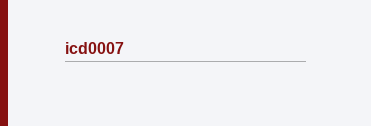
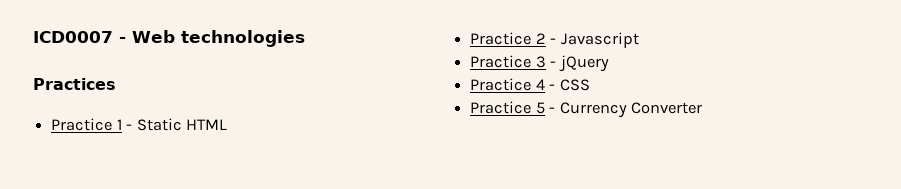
[65,42,124,54] icd0007 -> [33,30,305,47] [33,78,116,90] [51,118,227,131] [470,32,639,48] [470,55,609,72] [470,78,590,91] [470,101,702,118] ICD0007 - Web technologies // Practices // Practice 1 - Static HTML // Practice 2 - Javascript // Practice 3 - jQuery // Practice 4 - CSS // Practice 5 - Currency Converter

